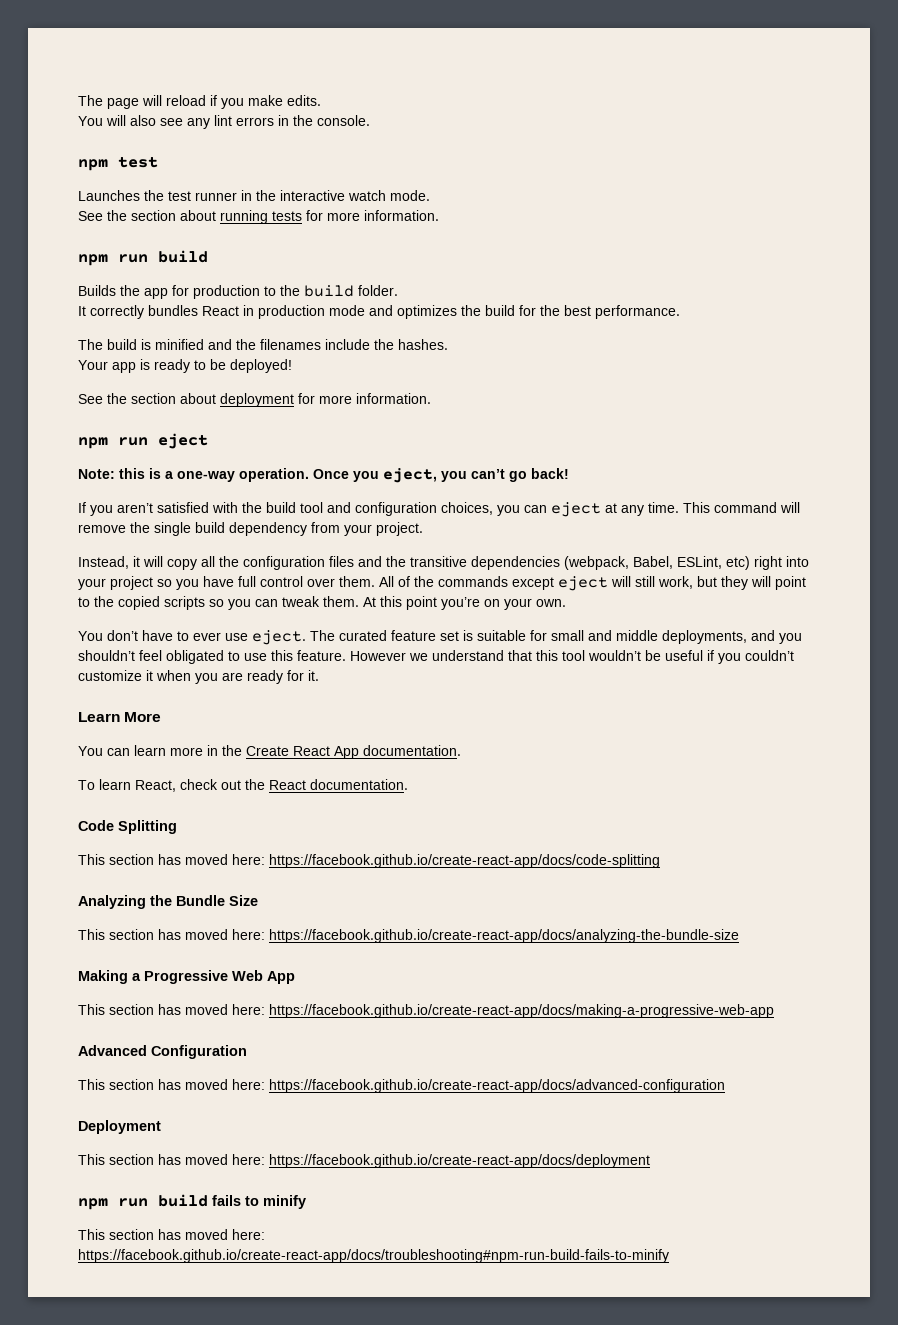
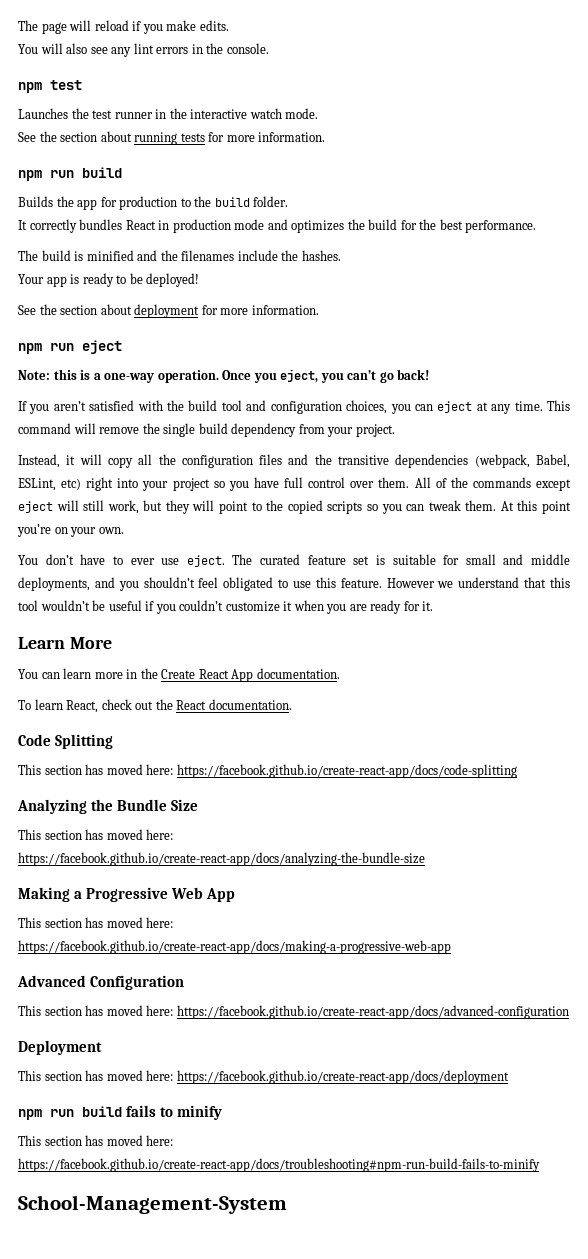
(669, 1256) none -> [18,1195,287,1214] // School-Management-System

